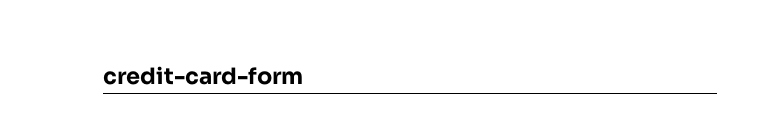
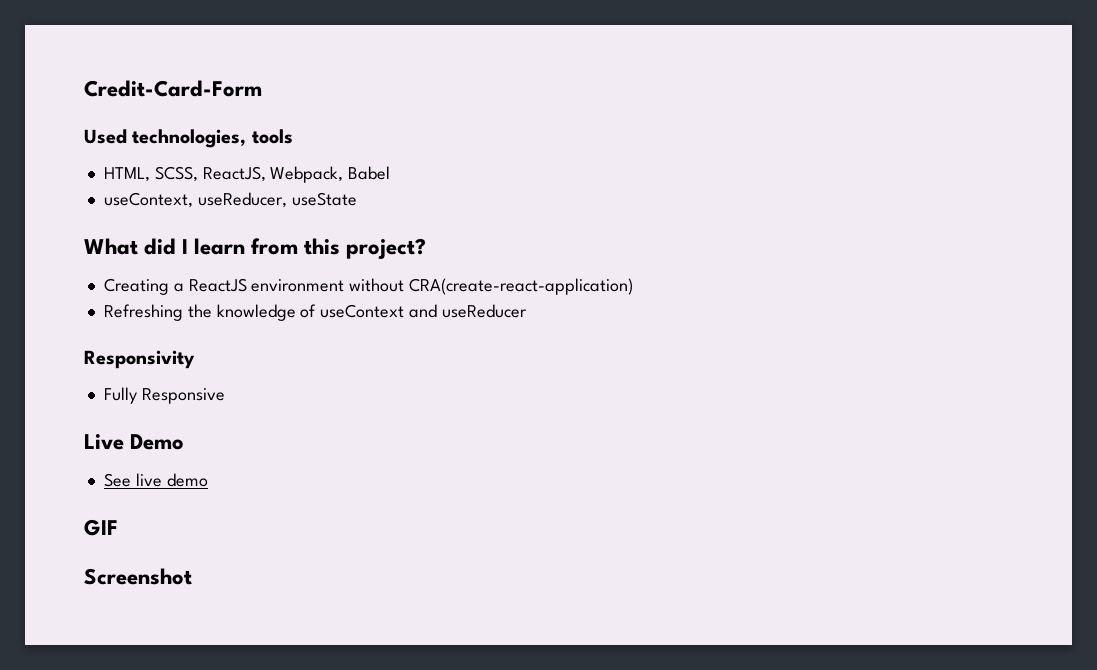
[103,66,303,85] credit-card-form -> [84,80,262,97] [84,129,293,148] [103,166,391,183] [103,192,357,208] [84,238,427,259] [103,278,634,295] [103,304,527,321] [84,350,195,369] [103,387,225,404] [84,434,185,450] [103,473,208,487] [84,519,118,536] [84,568,192,585] Credit-Card-Form // Used technologies, tools // HTML, SCSS, ReactJS, Webpack, Babel // useContext, useReducer, useState // What did I learn from this project? // Creating a ReactJS environment without CRA(create-react-application) // Refreshing the knowledge of useContext and useReducer // Responsivity // Fully Responsive // Live Demo // See live demo // GIF // Screenshot

